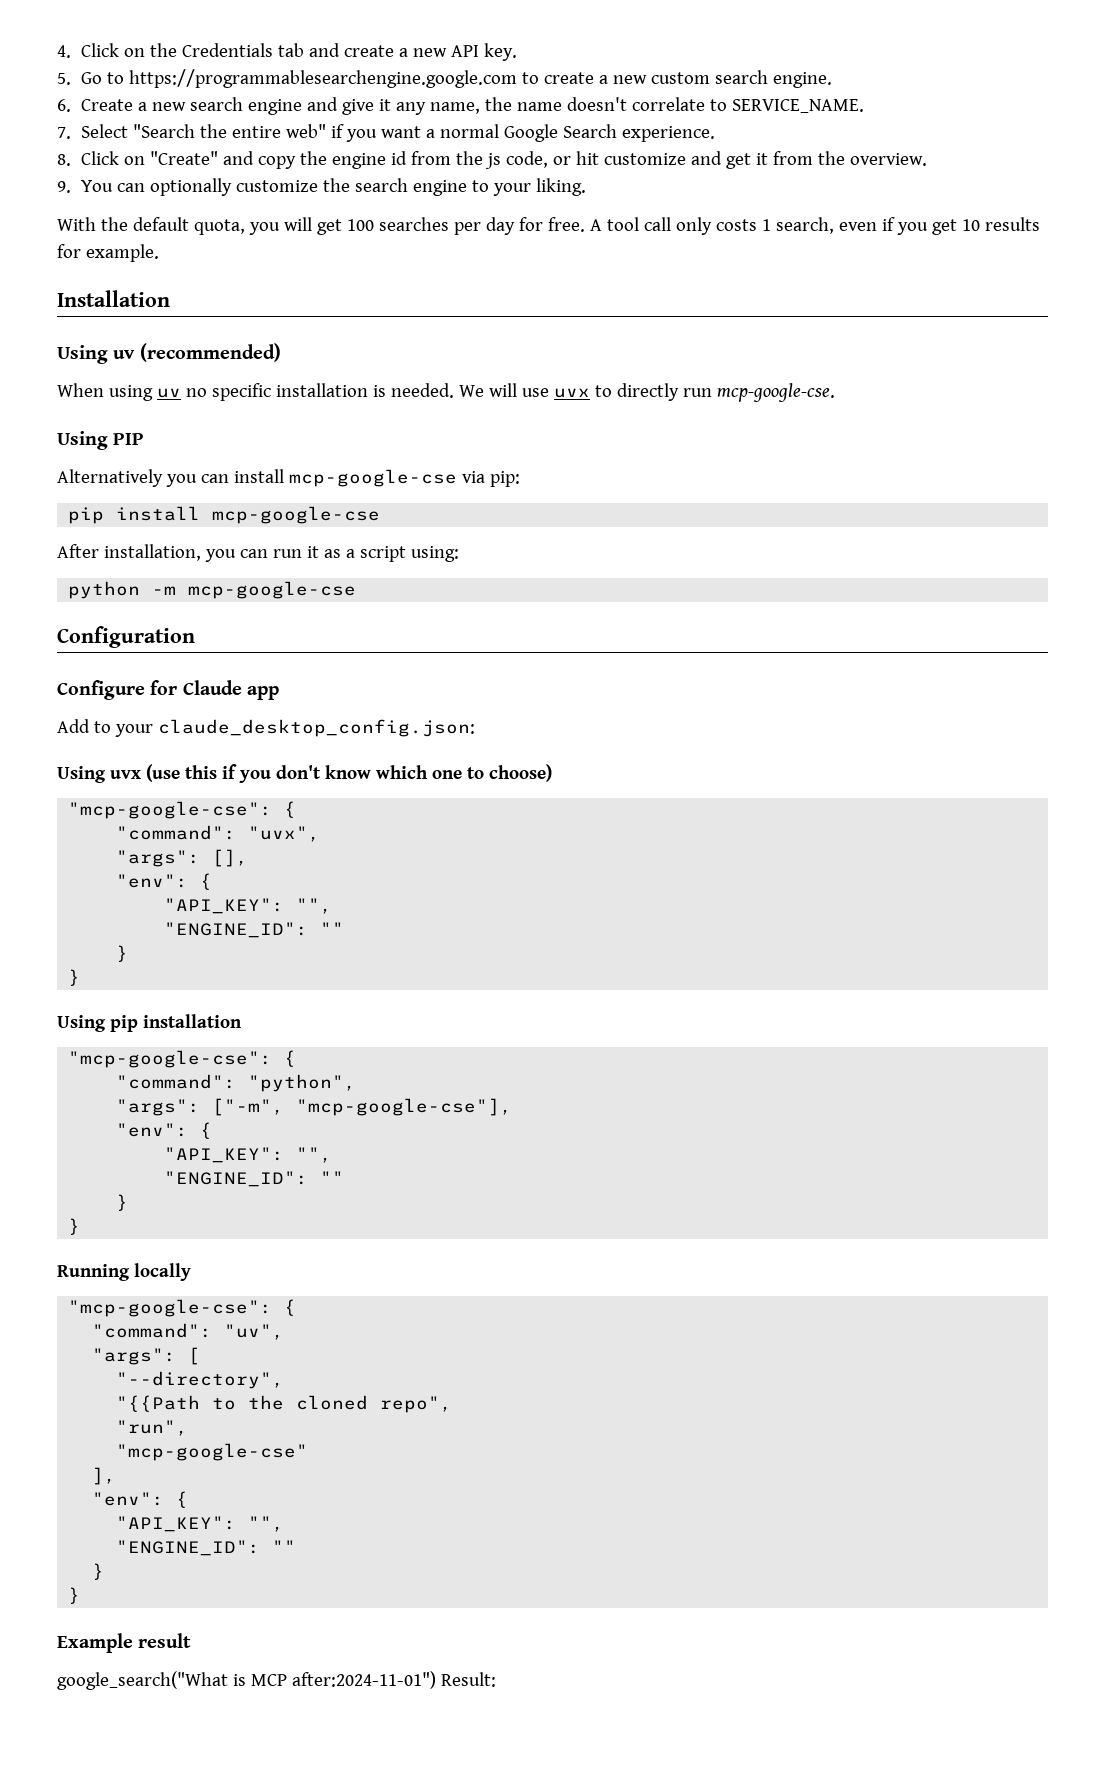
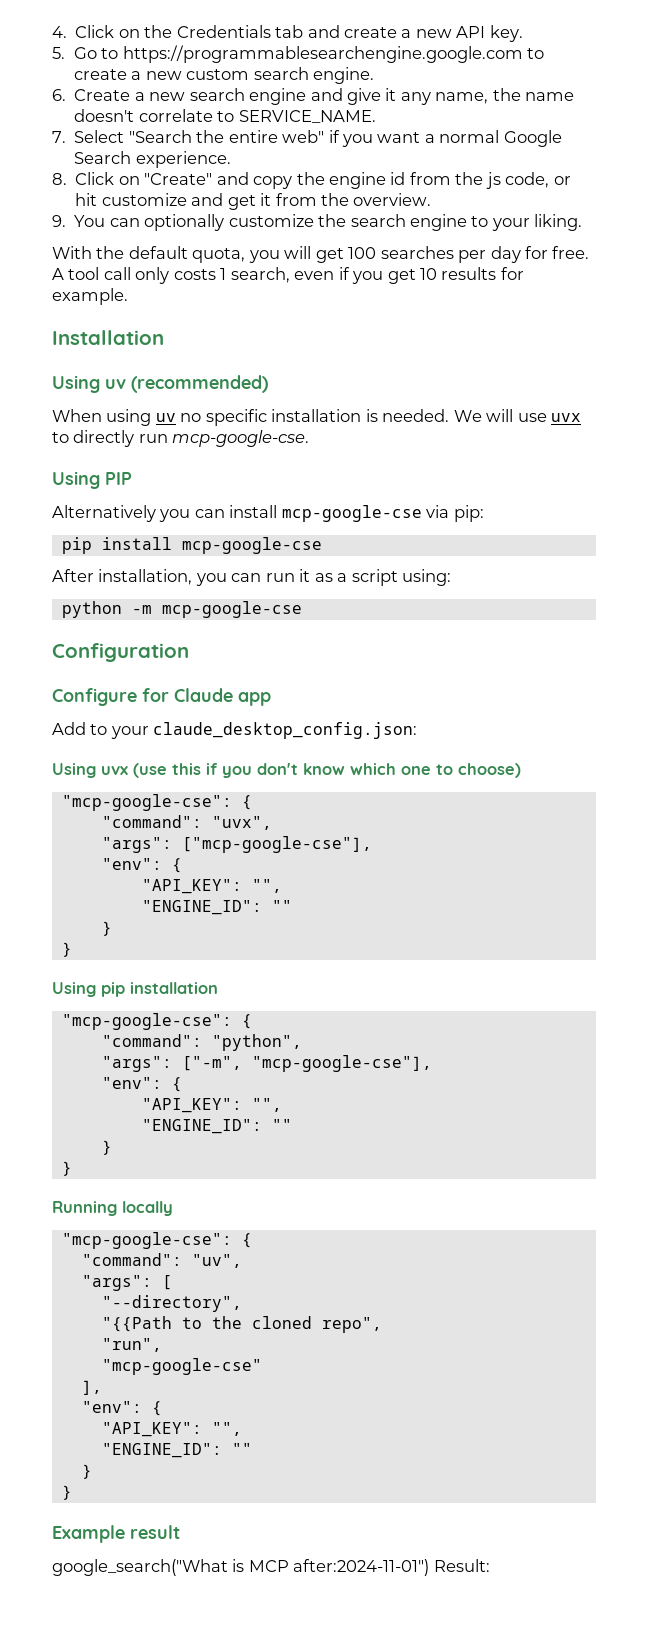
[212,849,249,867] [], -> [181,836,372,853] ["mcp-google-cse"],

